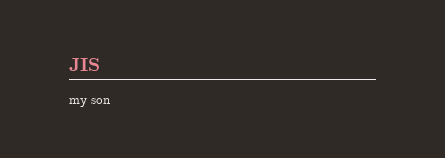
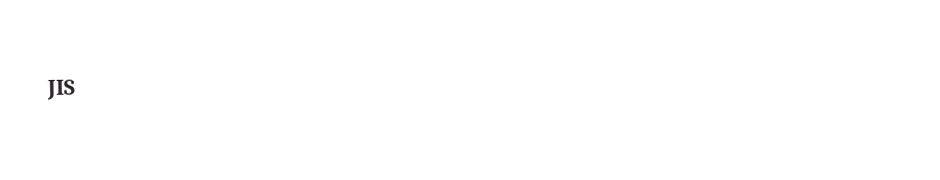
[69,98,110,107] // my son -> (76, 89) none

